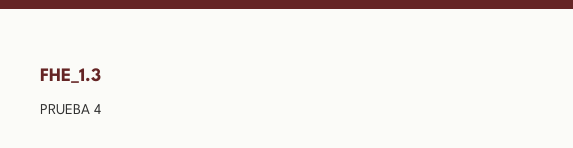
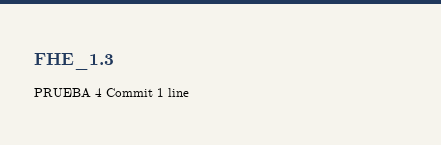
(102, 109) none -> [106,88,189,97] Commit 1 line

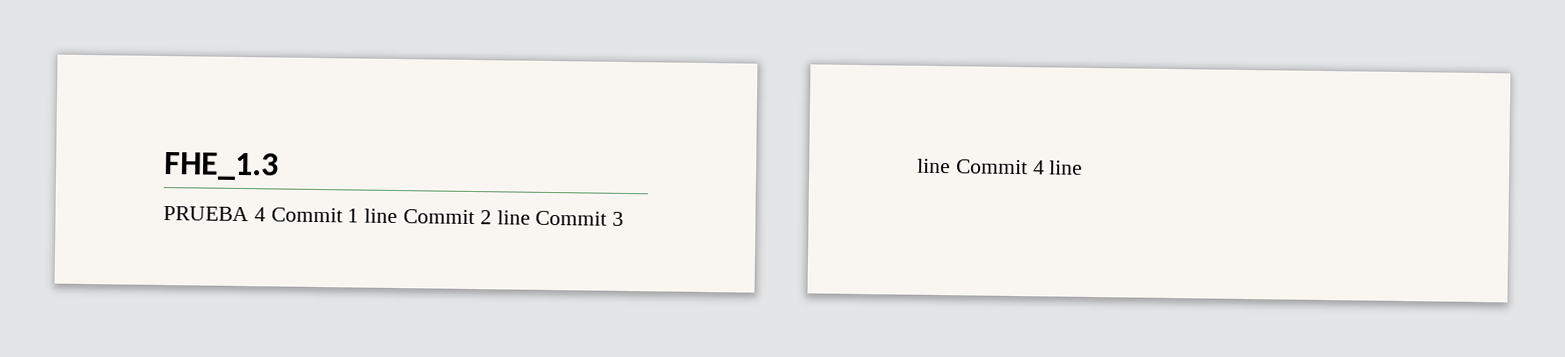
(189, 92) none -> [403,209,625,226] [917,158,1084,175] Commit 2 line Commit 3 line Commit 4 line

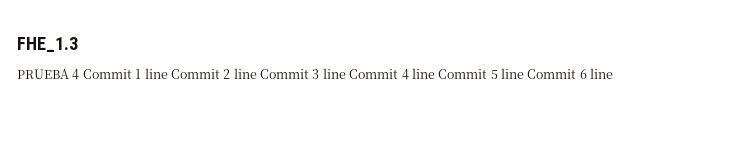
(1084, 167) none -> [438,68,614,79] Commit 5 line Commit 6 line

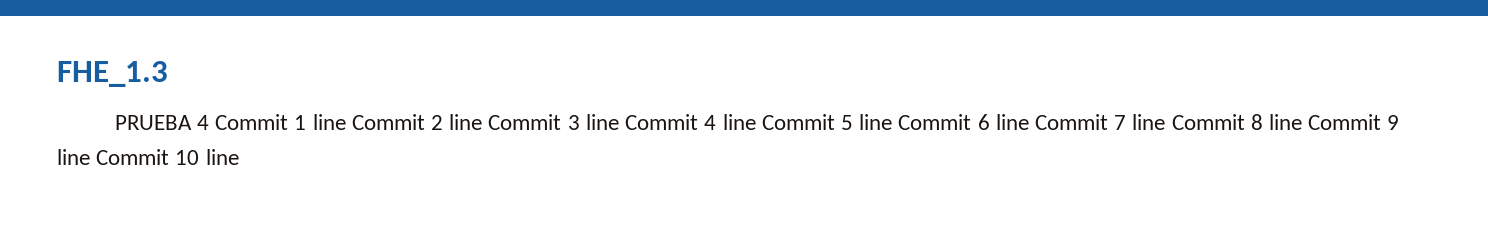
(614, 73) none -> [1034,114,1400,130] [57,149,239,165] Commit 7 line Commit 8 line Commit 9 line Commit 10 line

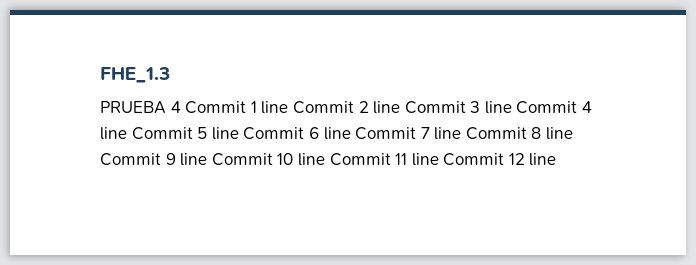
(239, 157) none -> [329,153,557,166] Commit 11 line Commit 12 line

